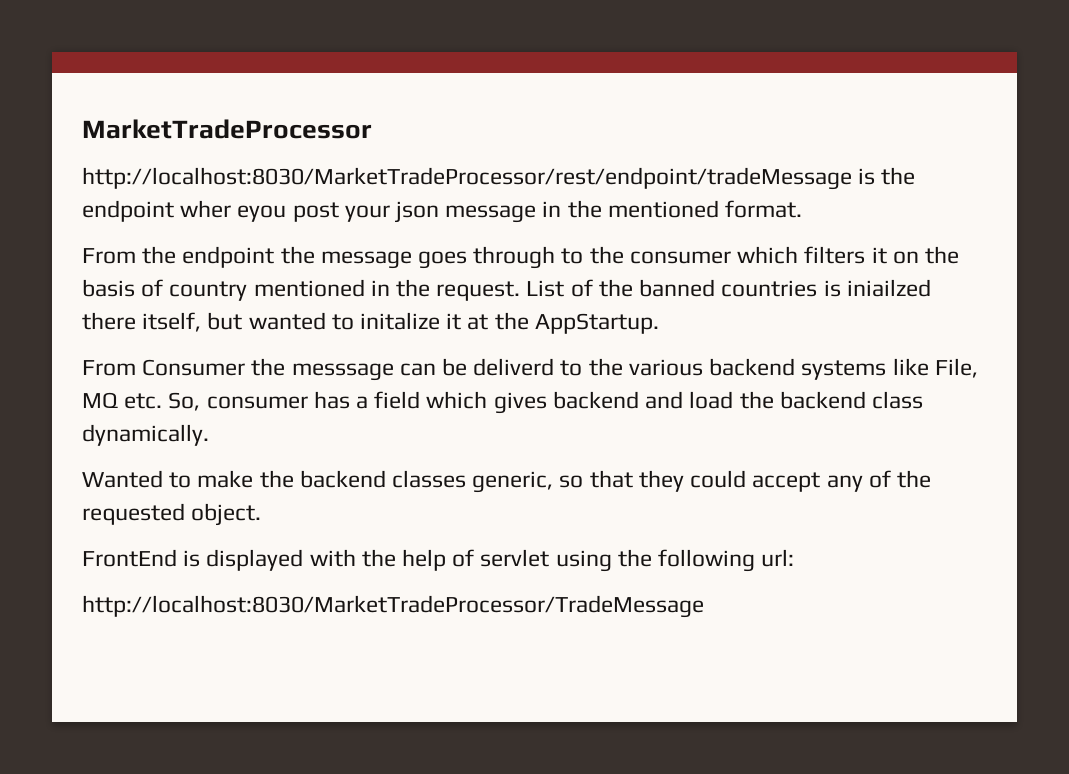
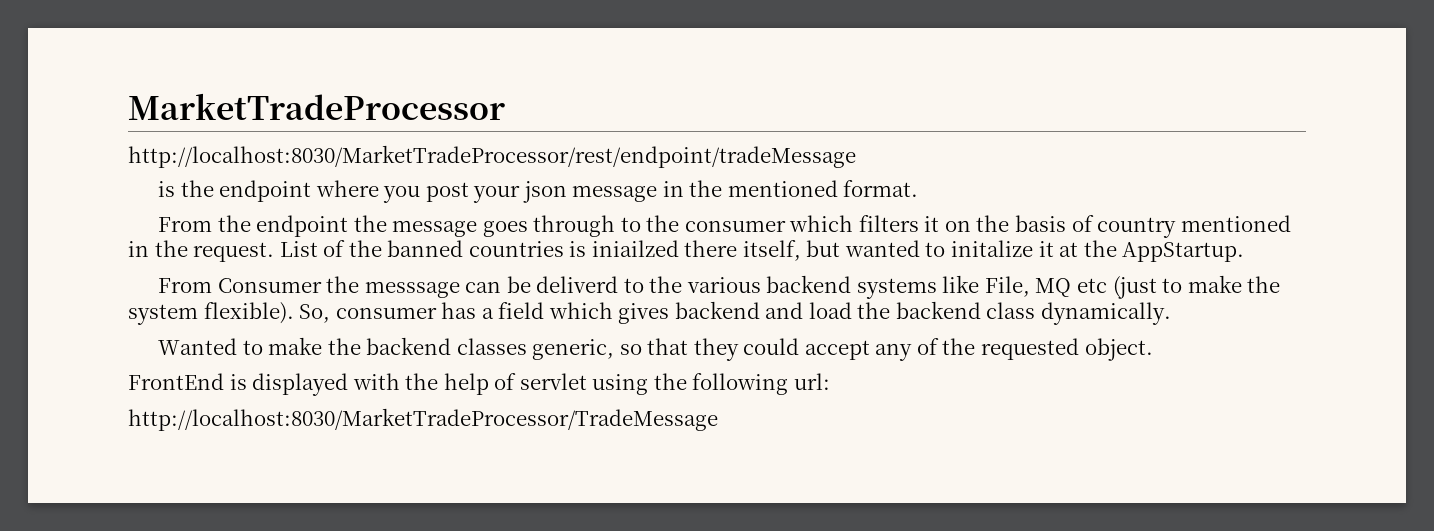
(852, 178) none -> (856, 156) //
[180,200,287,222] wher eyou -> [315,180,421,203] where you
[124,393,163,409] etc. -> [1077,275,1281,299] [128,302,294,325] etc (just to make the system flexible).

